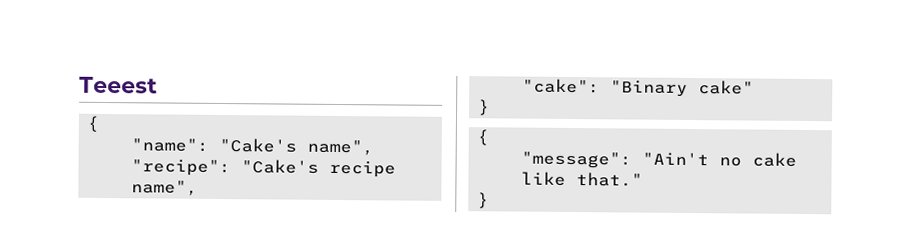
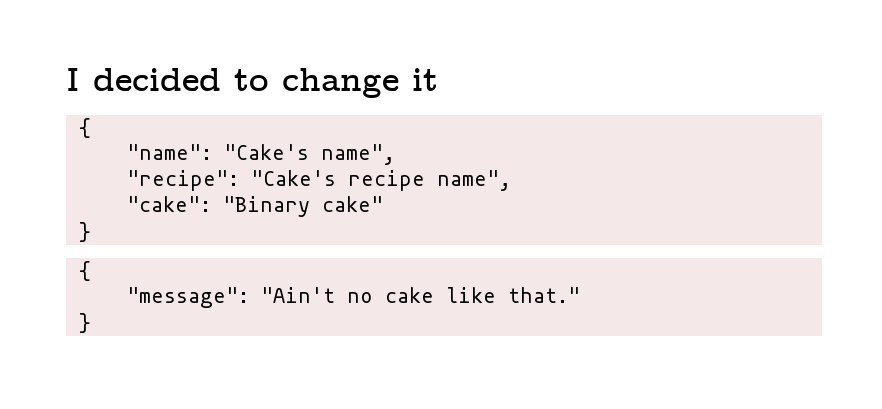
[79,76,158,94] Teeest -> [66,68,438,98] I decided to change it

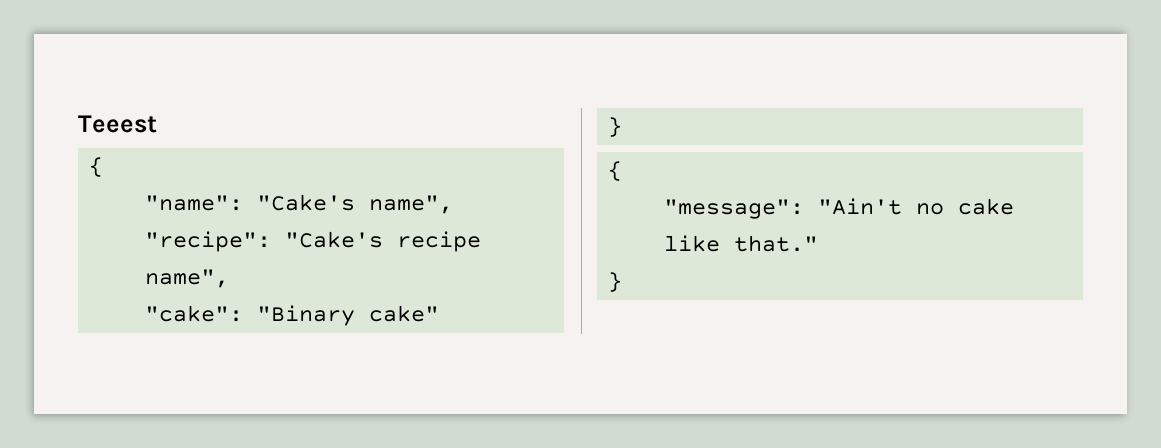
[66,68,438,98] I decided to change it -> [78,115,157,133] Teeest

